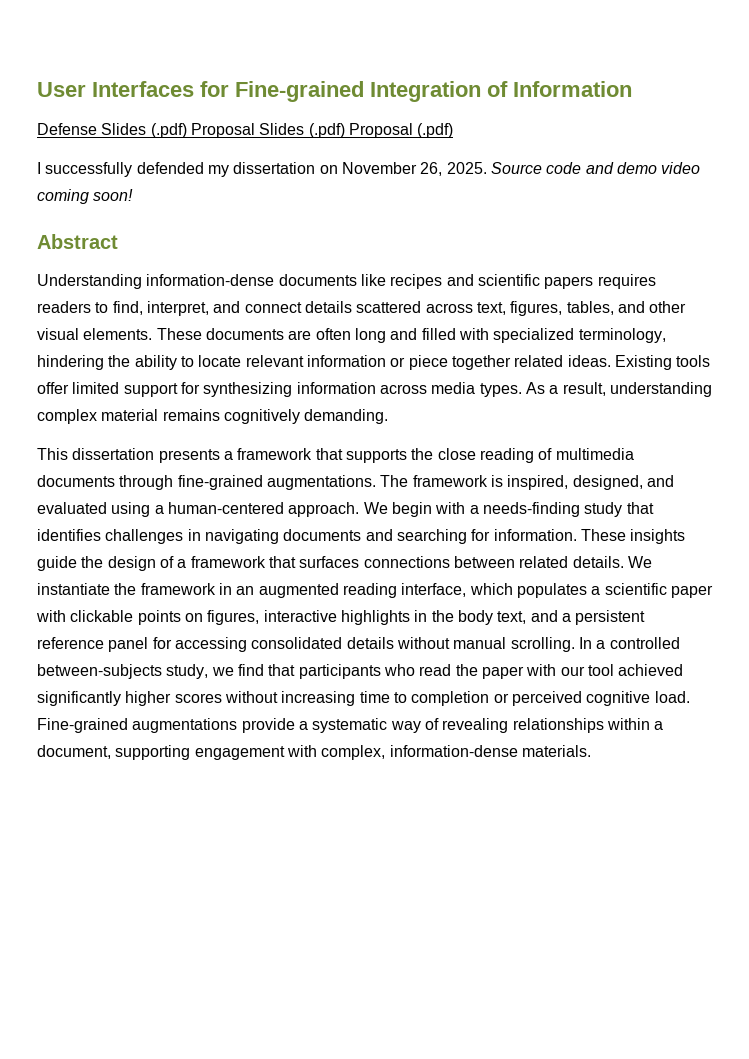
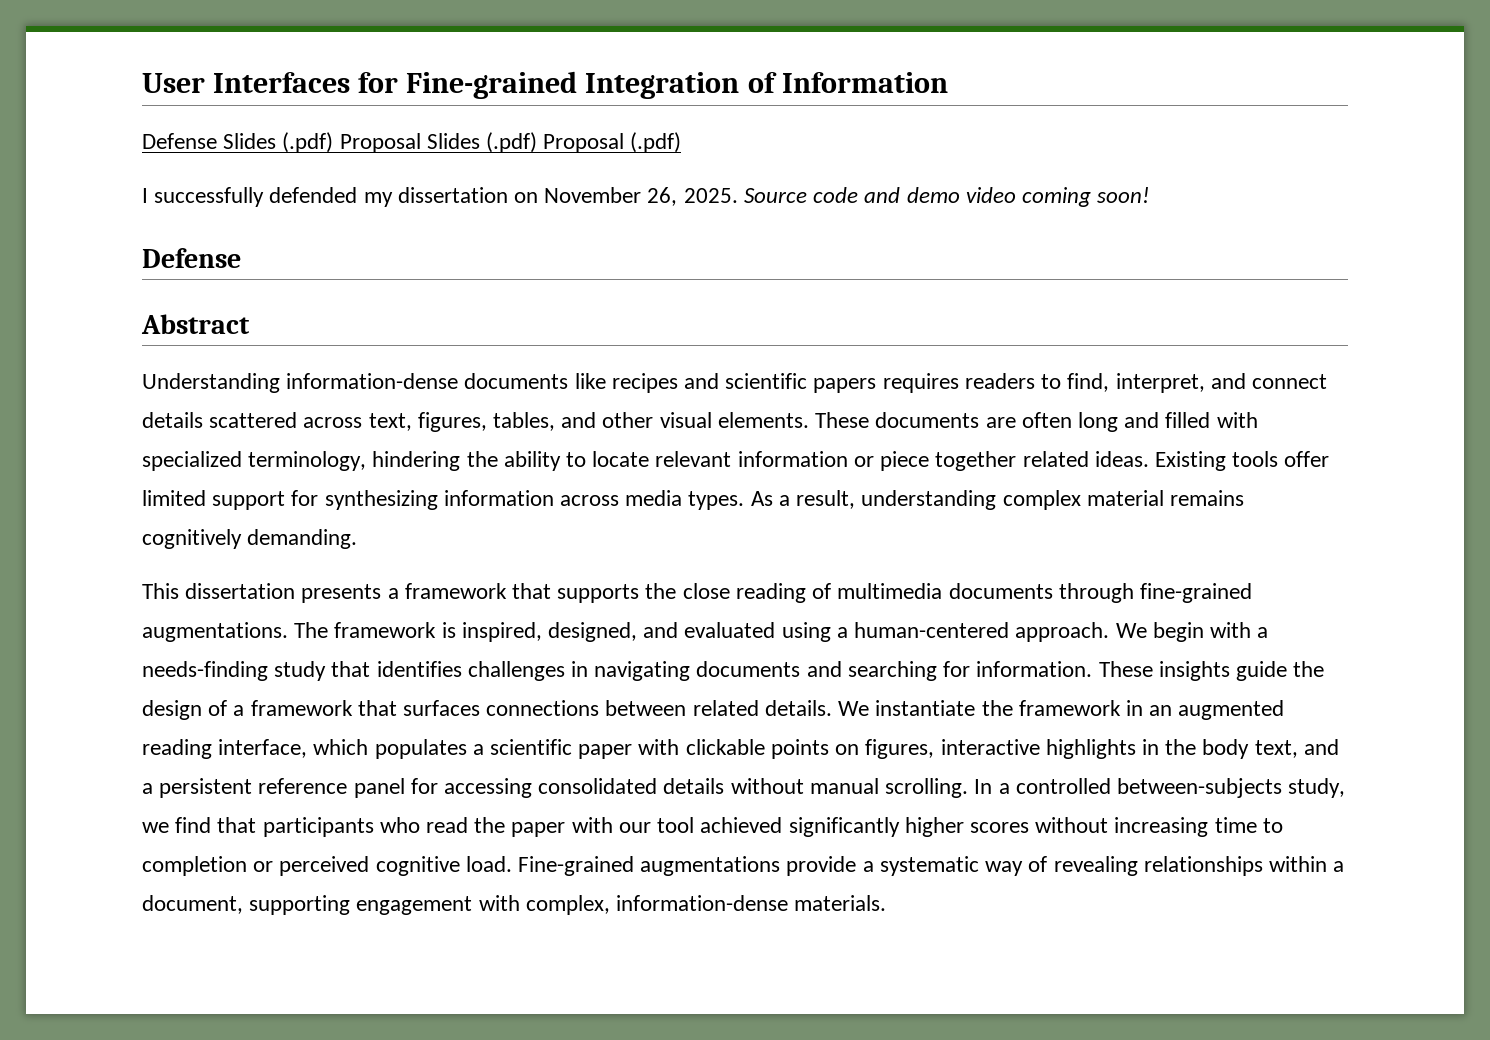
(134, 195) none -> [142,248,241,268] // Defense

